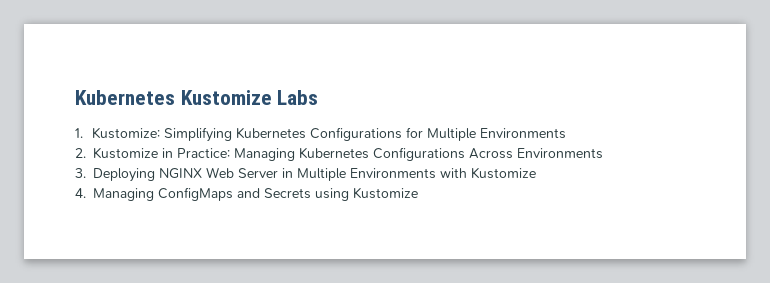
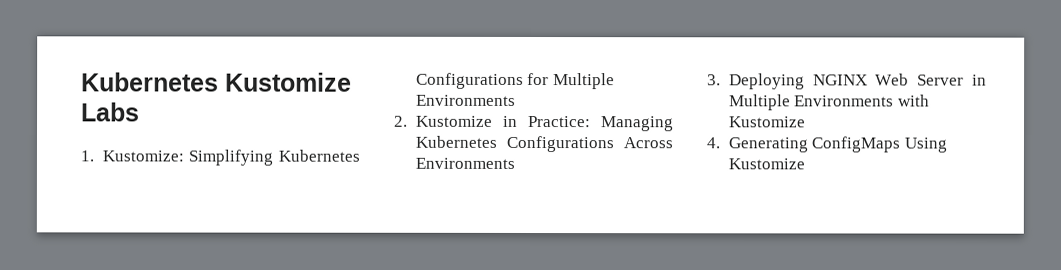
[93,187,349,201] Managing ConfigMaps and Secrets using -> [727,136,947,153] Generating ConfigMaps Using

